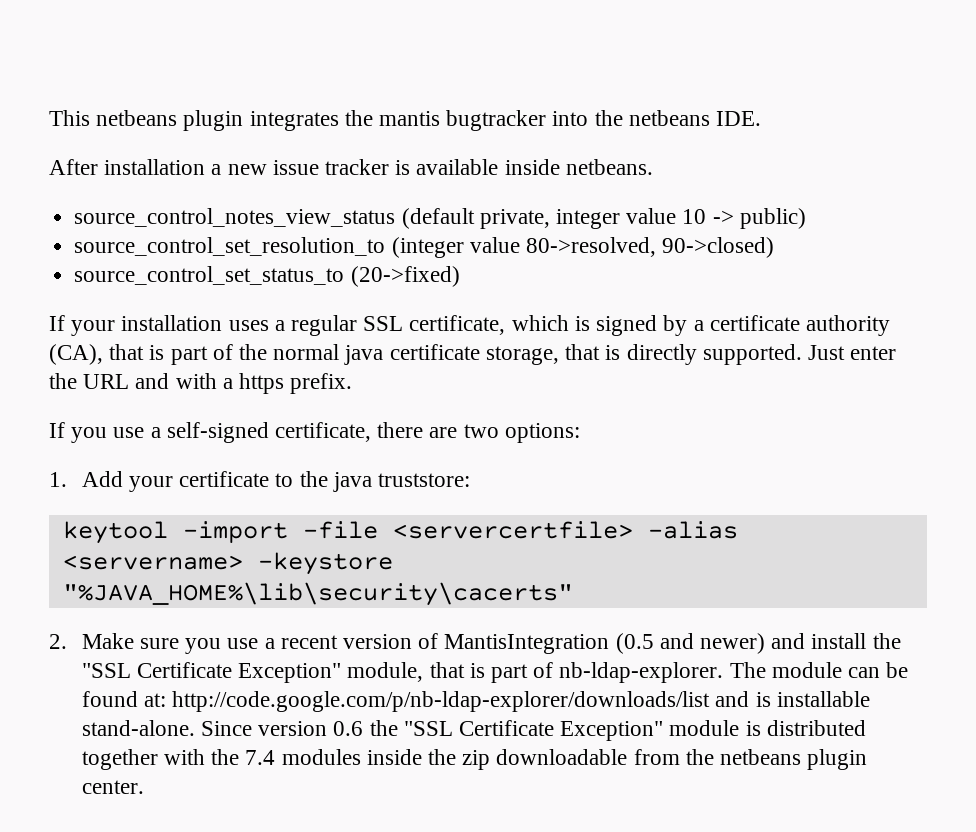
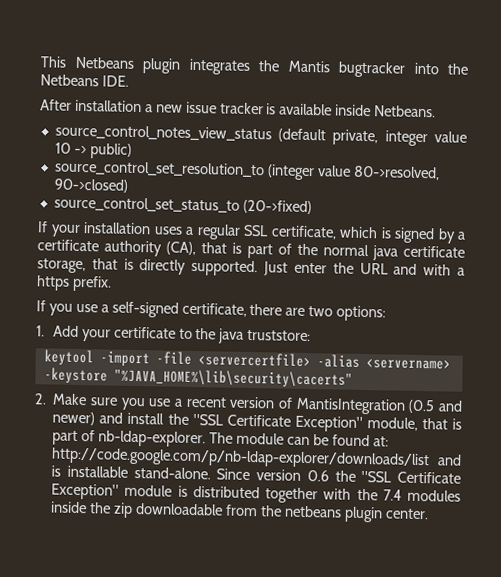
[96,110,178,126] netbeans -> [74,56,135,69] Netbeans
[379,111,441,126] mantis -> [287,60,331,73] Mantis
[628,110,710,126] netbeans -> [40,74,99,87] Netbeans
[565,159,653,175] netbeans. -> [374,105,437,118] Netbeans.

